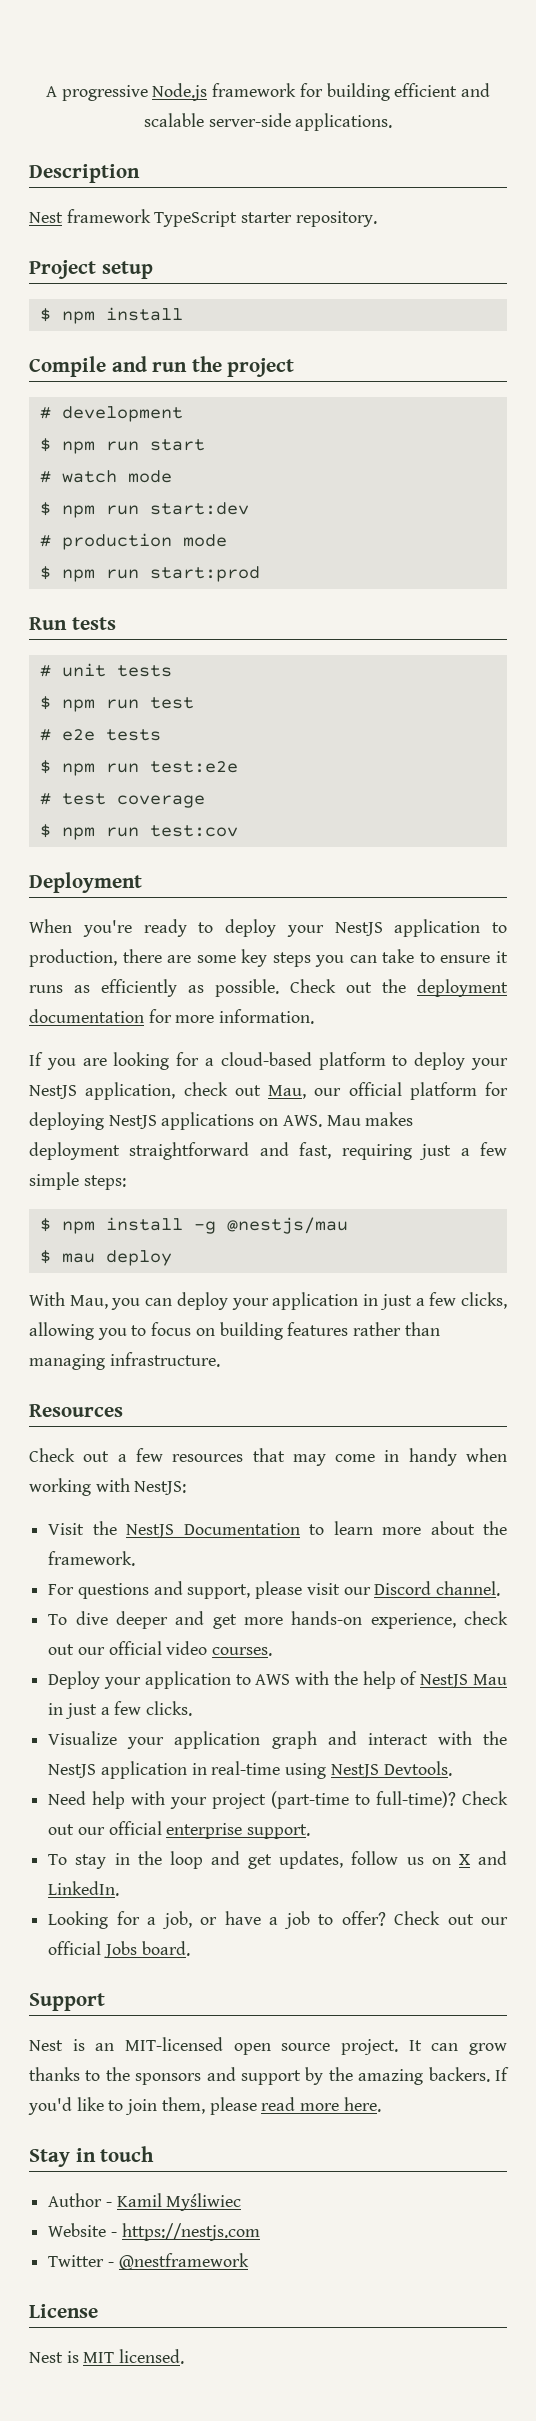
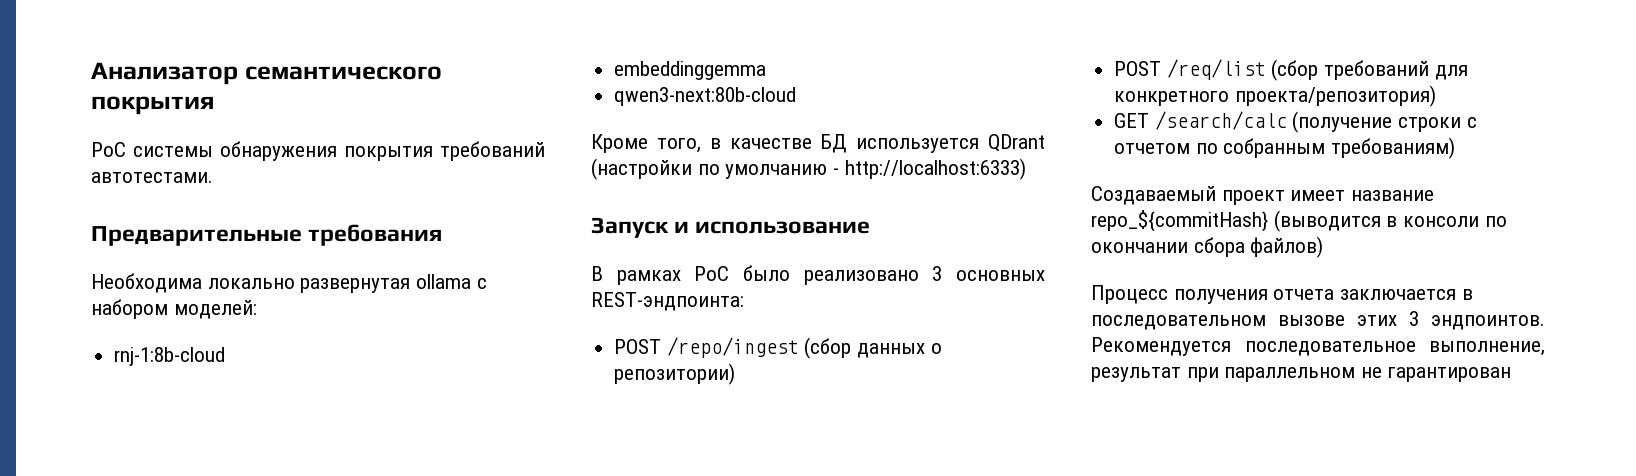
[45,83,491,101] [143,113,393,131] [29,164,140,183] [29,209,377,227] [29,260,153,279] [39,307,183,324] [29,356,295,377] [39,406,183,422] [39,438,205,454] [39,470,172,483] [39,502,249,518] [39,533,227,550] [39,566,260,582] [29,617,116,630] [39,663,172,677] [39,696,194,712] [39,729,161,741] [39,760,238,776] [39,793,205,808] [39,824,238,840] [29,872,142,893] [29,919,507,937] [29,949,509,967] [29,979,508,997] [29,1009,315,1024] [29,1052,509,1070] [29,1082,508,1100] [29,1112,414,1130] [29,1142,508,1160] [29,1172,126,1190] [39,1217,348,1234] [39,1250,172,1266] [29,1292,508,1310] [29,1322,440,1340] [29,1352,220,1370] [29,1404,123,1417] [29,1448,508,1466] [29,1478,187,1496] [48,1521,507,1538] [48,1551,136,1566] [48,1581,501,1599] [48,1611,508,1629] [48,1641,273,1656] [48,1671,507,1689] [48,1701,193,1719] [48,1731,507,1749] [48,1761,452,1779] [48,1791,508,1809] [48,1821,311,1839] [48,1851,507,1869] [48,1881,120,1896] [48,1911,509,1929] [48,1941,190,1958] [29,1993,105,2011] [29,2037,508,2055] [29,2067,509,2085] [28,2097,381,2115] [29,2146,155,2167] [48,2193,242,2211] [48,2223,260,2241] [48,2253,249,2270] [29,2304,98,2318] [29,2349,185,2364] A progressive Node.js framework for building efficient and scalable server-side applications. // Description // Nest framework TypeScript starter repository. // Project setup // $ npm install // Compile and run the project // # development // $ npm run start // # watch mode // $ npm run start:dev // # production mode // $ npm run start:prod // Run tests // # unit tests // $ npm run test // # e2e tests // $ npm run test:e2e // # test coverage // $ npm run test:cov // Deployment // When you're ready to deploy your NestJS application to production, there are some key steps you can take to ensure it runs as efficiently as possible. Check out the deployment documentation for more information. // If you are looking for a cloud-based platform to deploy your NestJS application, check out Mau, our official platform for deploying NestJS applications on AWS. Mau makes deployment straightforward and fast, requiring just a few simple steps: // $ npm install -g @nestjs/mau // $ mau deploy // With Mau, you can deploy your application in just a few clicks, allowing you to focus on building features rather than managing infrastructure. // Resources // Check out a few resources that may come in handy when working with NestJS: // Visit the NestJS Documentation to learn more about the framework. // For questions and support, please visit our Discord channel. // To dive deeper and get more hands-on experience, check out our official video courses. // Deploy your application to AWS with the help of NestJS Mau in just a few clicks. // Visualize your application graph and interact with the NestJS application in real-time using NestJS Devtools. // Need help with your project (part-time to full-time)? Check out our official enterprise support. // To stay in the loop and get updates, follow us on X and LinkedIn. // Looking for a job, or have a job to offer? Check out our official Jobs board. // Support // Nest is an MIT-licensed open source project. It can grow thanks to the sponsors and support by the amazing backers. If you'd like to join them, please read more here. // Stay in touch // Author - Kamil Myśliwiec // Website - https://nestjs.com // Twitter - @nestframework // License // Nest is MIT licensed. -> [91,62,442,85] [91,96,215,115] [91,141,545,161] [91,172,213,183] [91,224,443,246] [91,273,487,293] [91,299,257,319] [114,347,226,366] [614,61,767,80] [614,87,797,106] [591,134,1045,153] [591,158,1026,180] [591,217,871,238] [591,265,1045,285] [591,292,744,311] [614,337,942,359] [614,363,736,385] [1114,59,1468,81] [1114,85,1436,107] [1114,111,1477,133] [1114,137,1456,159] [1091,186,1435,205] [1091,210,1507,232] [1091,236,1324,258] [1091,285,1473,304] [1091,311,1545,330] [1091,337,1545,356] [1091,367,1511,382] Анализатор семантического покрытия // PoC системы обнаружения покрытия требований автотестами. // Предварительные требования // Необходима локально развернутая ollama с набором моделей: // rnj-1:8b-cloud // embeddinggemma // qwen3-next:80b-cloud // Кроме того, в качестве БД используется QDrant (настройки по умолчанию - http://localhost:6333) // Запуск и использование // В рамках PoC было реализовано 3 основных REST-эндпоинта: // POST /repo/ingest (сбор данных о репозитории) // POST /req/list (сбор требований для конкретного проекта/репозитория) // GET /search/calc (получение строки с отчетом по собранным требованиям) // Создаваемый проект имеет название repo_${commitHash} (выводится в консоли по окончании сбора файлов) // Процесс получения отчета заключается в последовательном вызове этих 3 эндпоинтов. Рекомендуется последовательное выполнение, результат при параллельном не гарантирован

